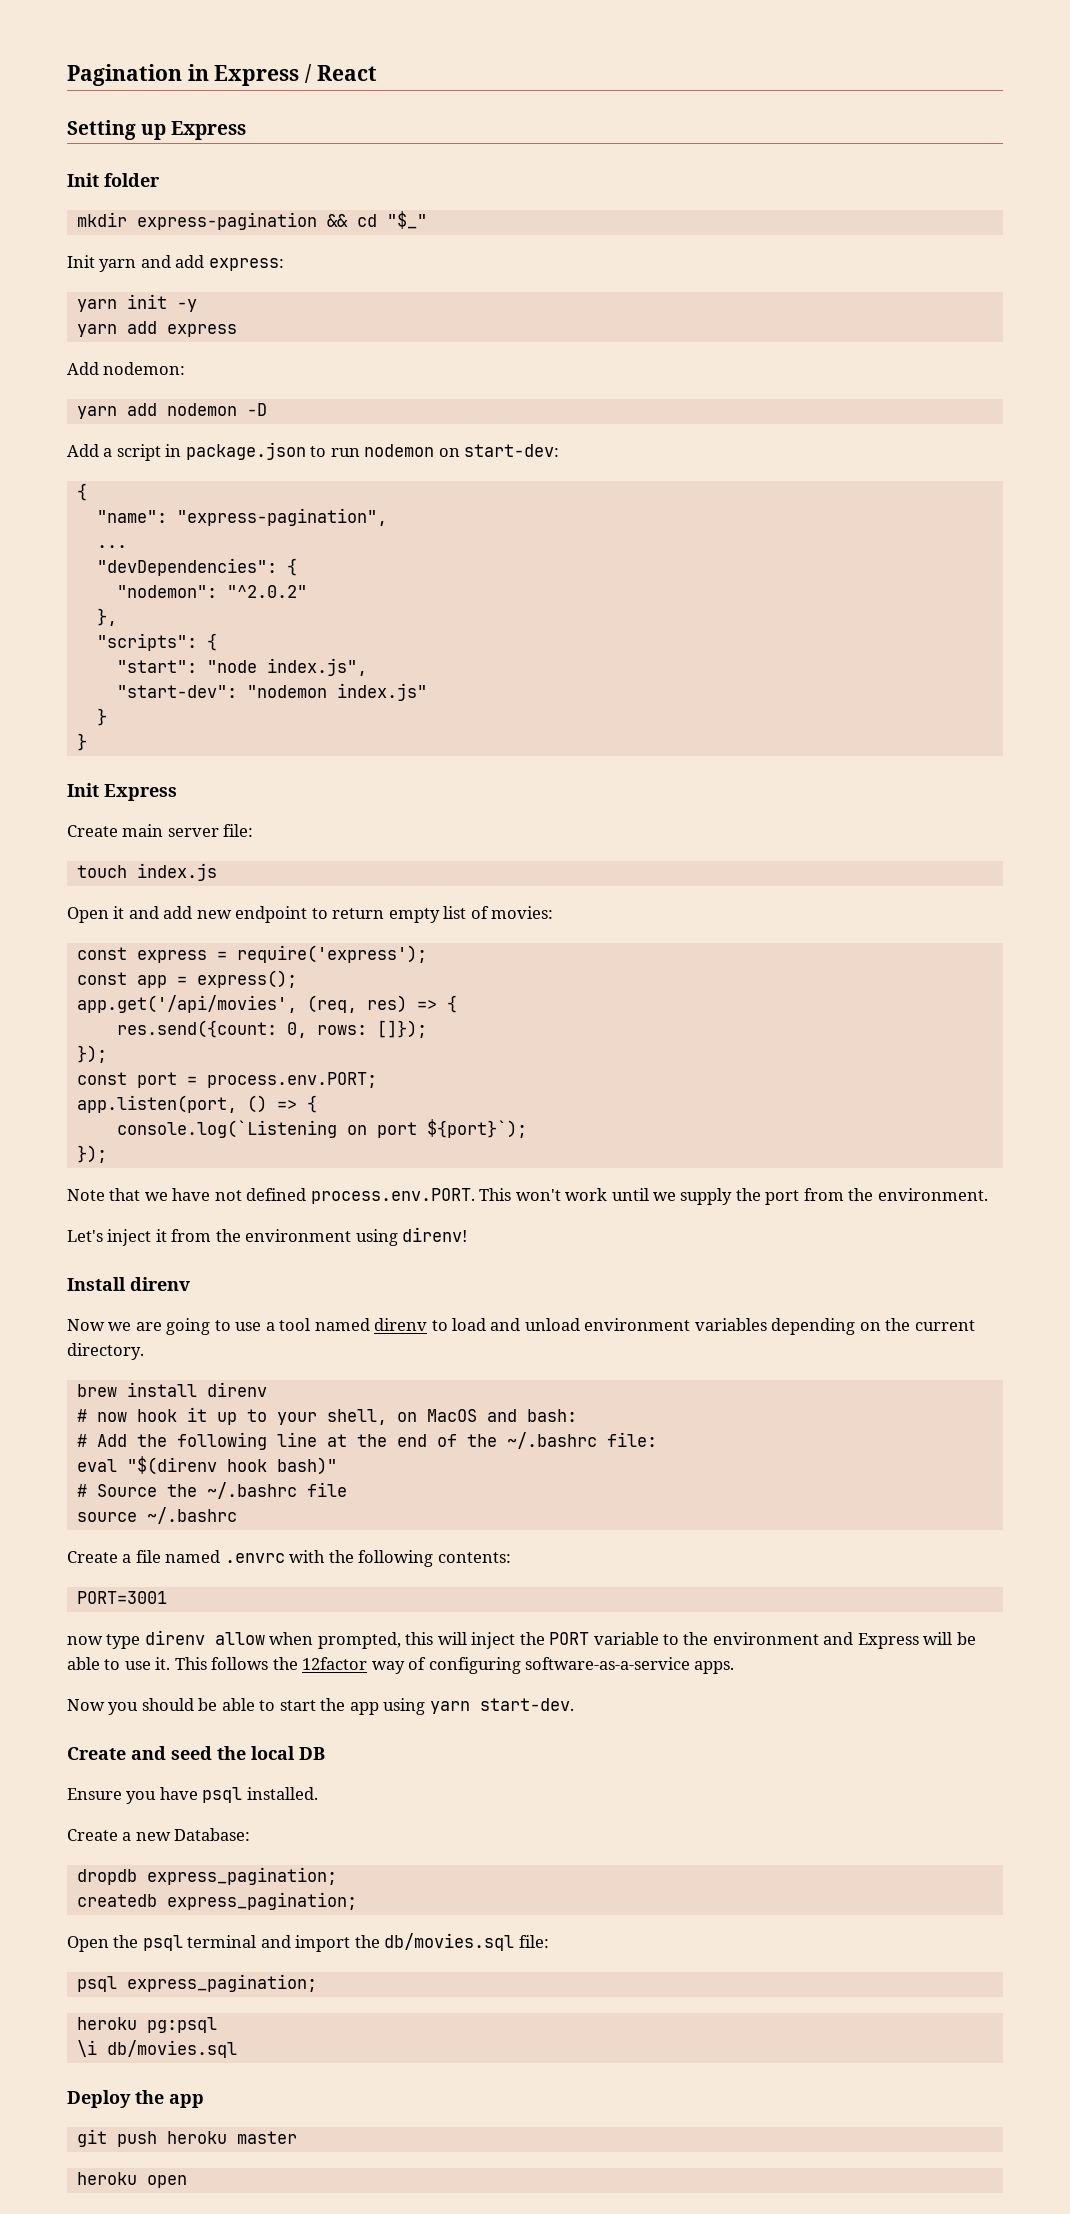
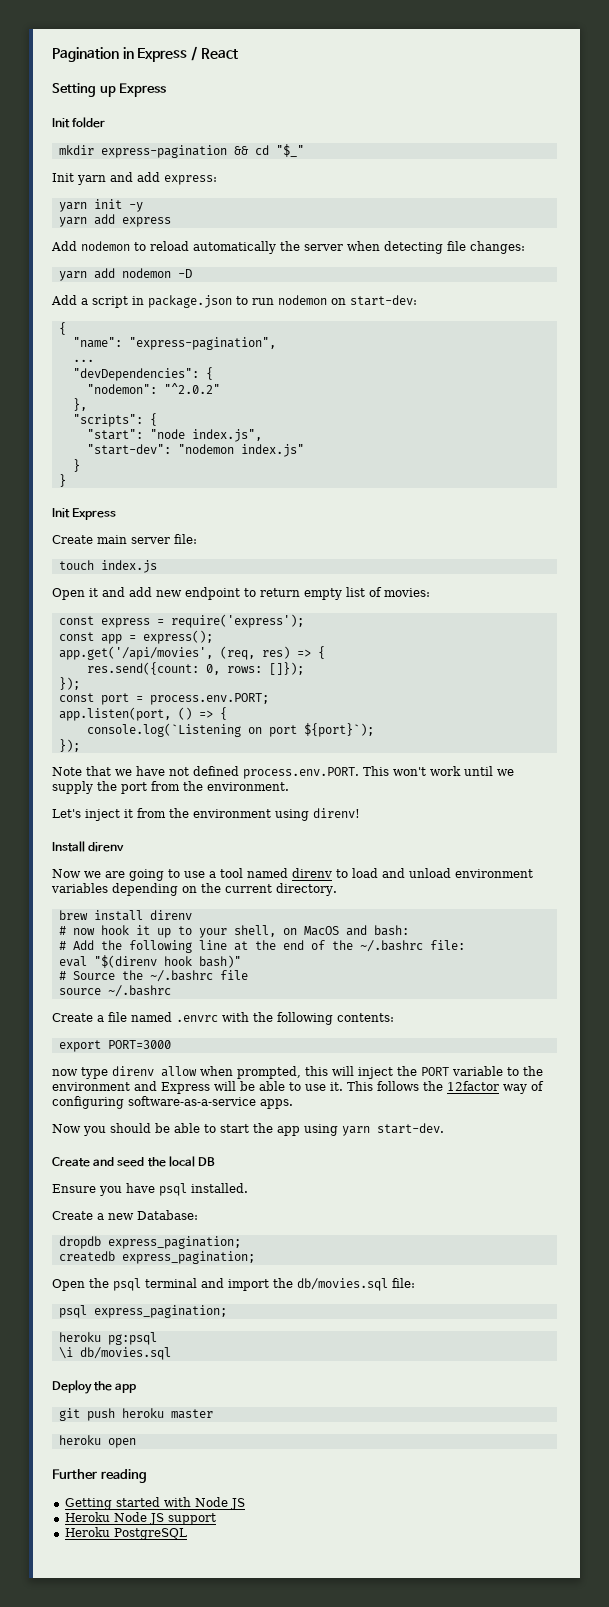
[103,362,186,375] nodemon: -> [81,241,525,254] nodemon to reload automatically the server when detecting file changes:
[76,1591,167,1604] PORT=3001 -> [58,1040,171,1052] export PORT=3000
(187, 2181) none -> [52,1469,147,1483] [64,1497,245,1510] [64,1512,216,1525] [64,1527,187,1540] // Further reading // Getting started with Node JS // Heroku Node JS support // Heroku PostgreSQL

